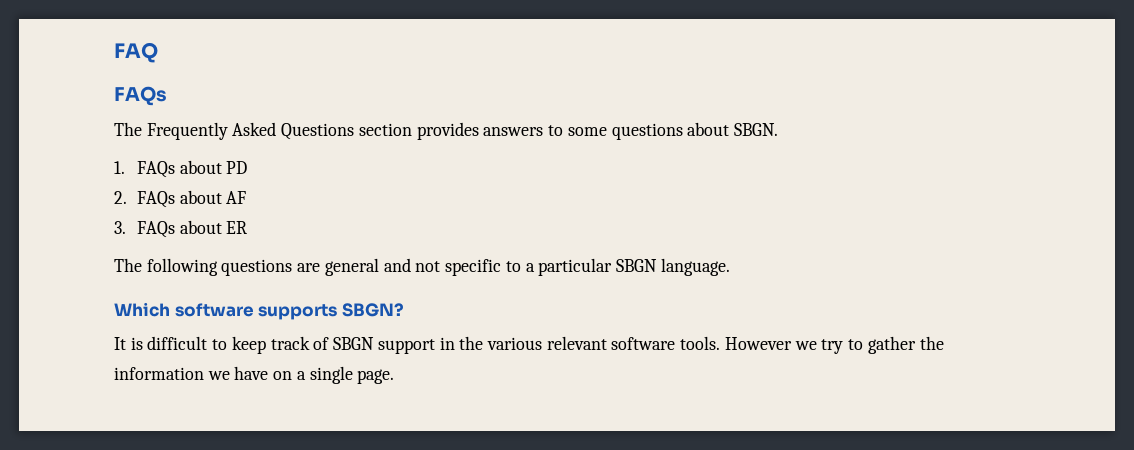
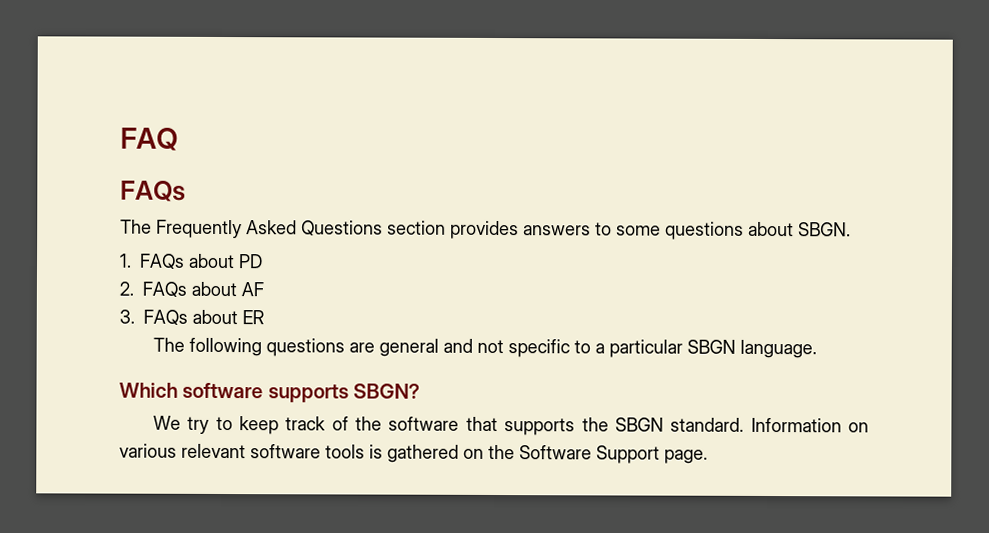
[114,336,208,350] It is difficult -> [152,415,210,434] We try
[333,336,944,354] [114,366,353,384] SBGN support in the various relevant software tools. However we try to gather the information we have on a single -> [355,416,870,436] [119,443,660,464] the software that supports the SBGN standard. Information on various relevant software tools is gathered on the Software Support

